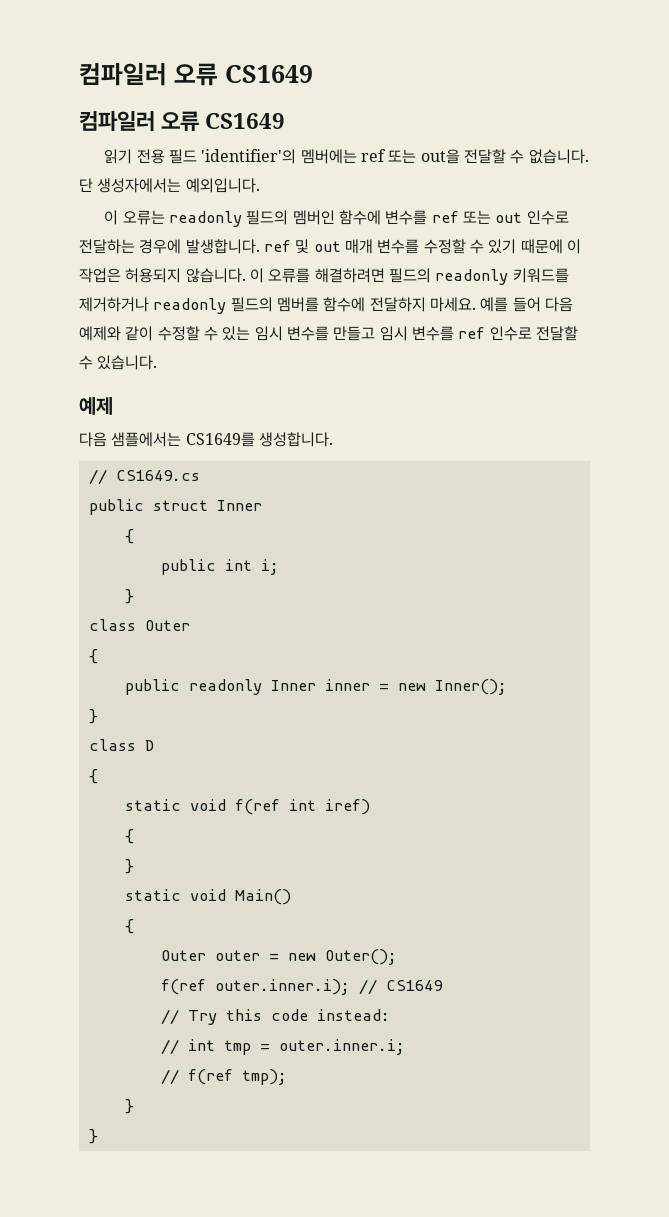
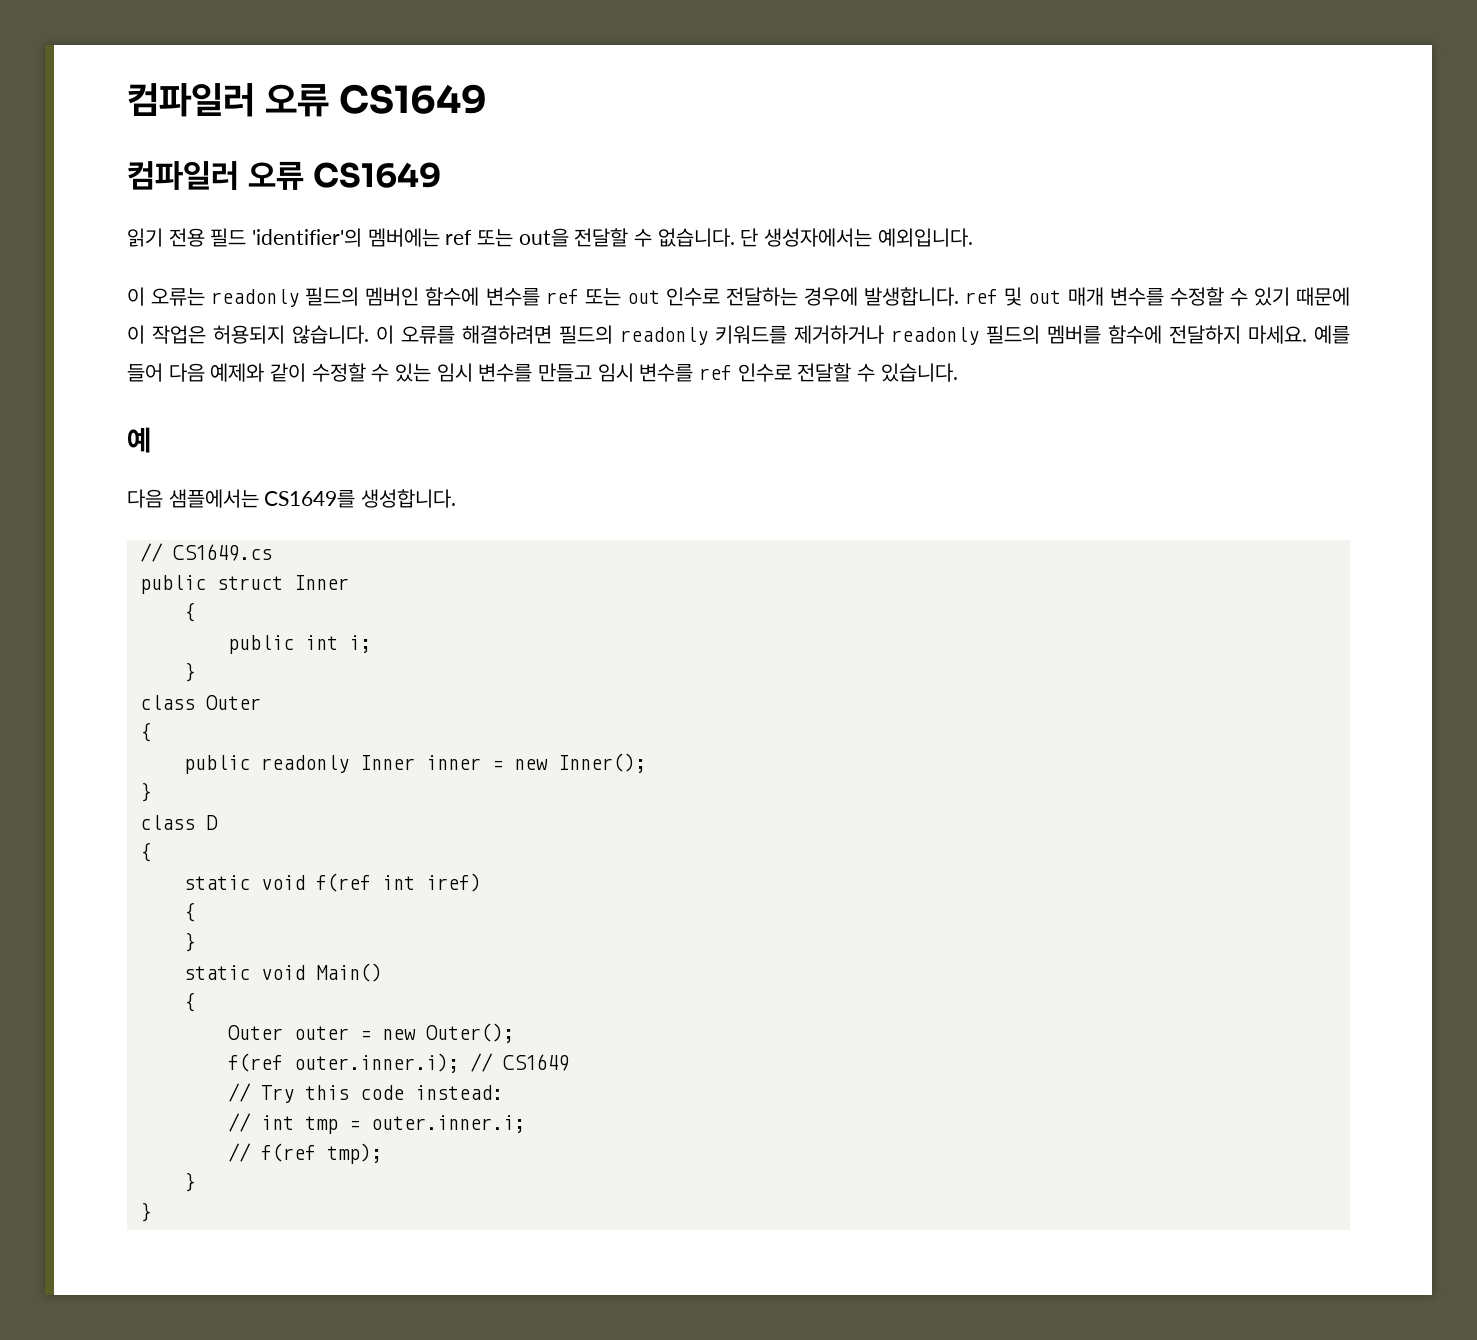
[79,397,113,415] 예제 -> [127,427,151,453] 예

